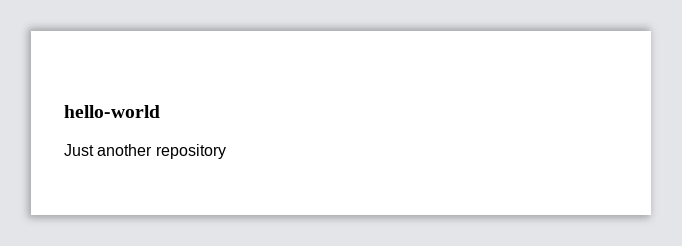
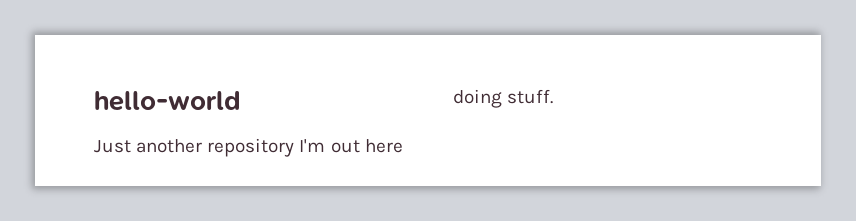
(226, 151) none -> [299,139,403,153] [453,89,554,108] I'm out here doing stuff.

